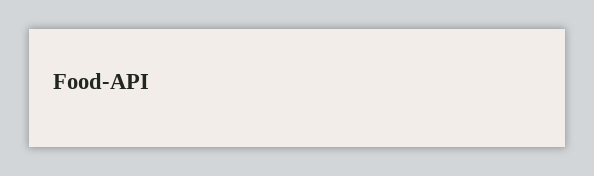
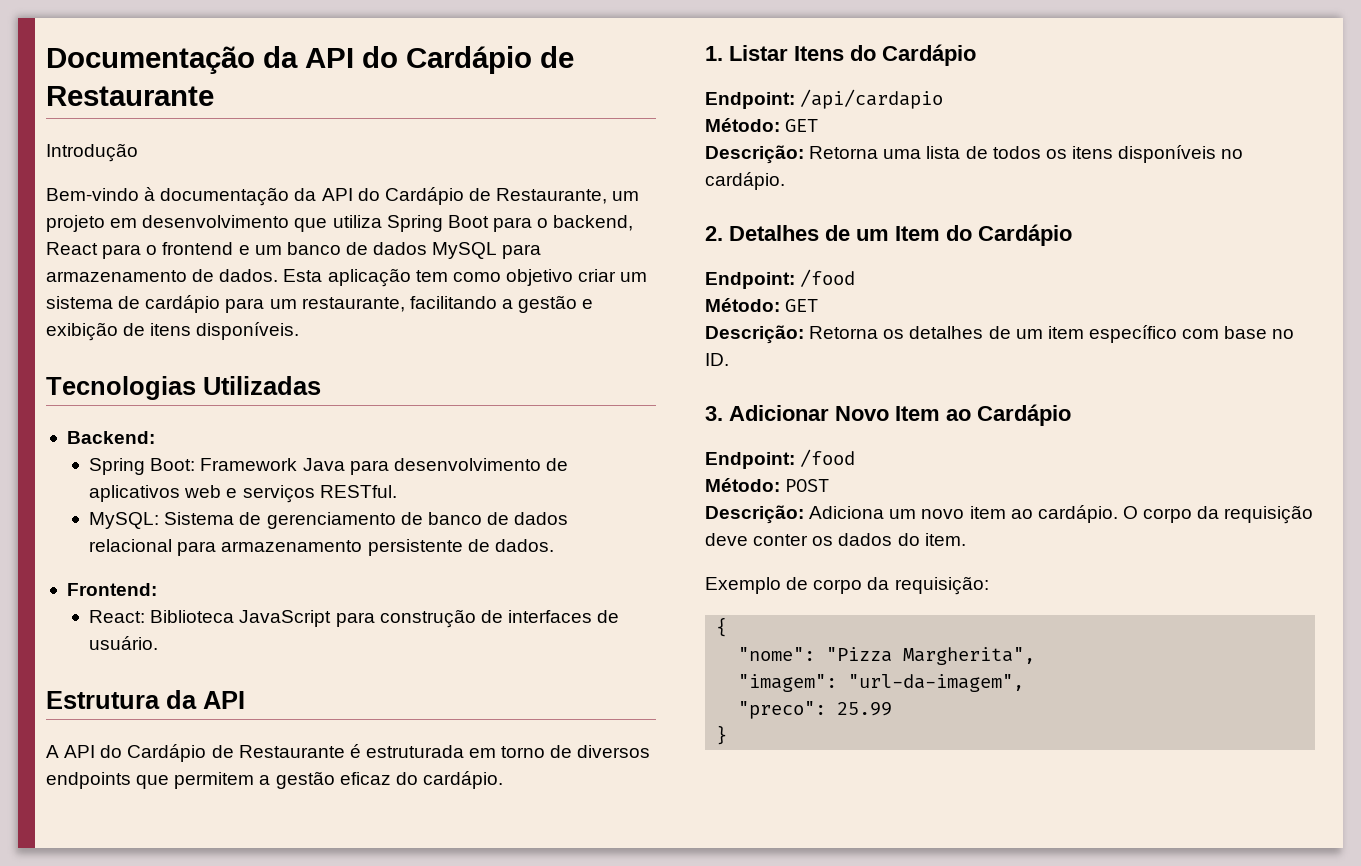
[53,73,149,89] Food-API -> [46,46,574,74] [46,86,214,106] [46,143,138,162] [46,187,640,206] [46,215,634,232] [46,242,542,259] [46,268,648,287] [46,295,594,313] [46,322,300,341] [46,376,321,400] [66,431,155,444] [89,458,568,475] [89,485,397,503] [89,512,569,529] [89,539,554,556] [66,583,157,596] [89,609,620,628] [89,636,159,650] [46,690,245,709] [46,744,651,762] [46,771,503,789] [705,44,976,66] [705,89,944,109] [705,118,819,132] [705,145,1244,164] [705,172,785,190] [705,224,1072,246] [705,269,856,289] [705,298,819,312] [705,325,1295,344] [705,353,729,366] [705,404,1071,426] [705,449,856,469] [705,478,830,492] [705,505,1314,524] [705,533,966,546] [705,576,989,595] [716,617,728,637] [738,647,1036,665] [738,674,1025,692] [738,701,893,719] [716,725,728,745] Documentação da API do Cardápio de Restaurante // Introdução // Bem-vindo à documentação da API do Cardápio de Restaurante, um projeto em desenvolvimento que utiliza Spring Boot para o backend, React para o frontend e um banco de dados MySQL para armazenamento de dados. Esta aplicação tem como objetivo criar um sistema de cardápio para um restaurante, facilitando a gestão e exibição de itens disponíveis. // Tecnologias Utilizadas // Backend: // Spring Boot: Framework Java para desenvolvimento de aplicativos web e serviços RESTful. // MySQL: Sistema de gerenciamento de banco de dados relacional para armazenamento persistente de dados. // Frontend: // React: Biblioteca JavaScript para construção de interfaces de usuário. // Estrutura da API // A API do Cardápio de Restaurante é estruturada em torno de diversos endpoints que permitem a gestão eficaz do cardápio. // 1. Listar Itens do Cardápio // Endpoint: /api/cardapio // Método: GET // Descrição: Retorna uma lista de todos os itens disponíveis no cardápio. // 2. Detalhes de um Item do Cardápio // Endpoint: /food // Método: GET // Descrição: Retorna os detalhes de um item específico com base no ID. // 3. Adicionar Novo Item ao Cardápio // Endpoint: /food // Método: POST // Descrição: Adiciona um novo item ao cardápio. O corpo da requisição deve conter os dados do item. // Exemplo de corpo da requisição: // { // "nome": "Pizza Margherita", // "imagem": "url-da-imagem", // "preco": 25.99 // }

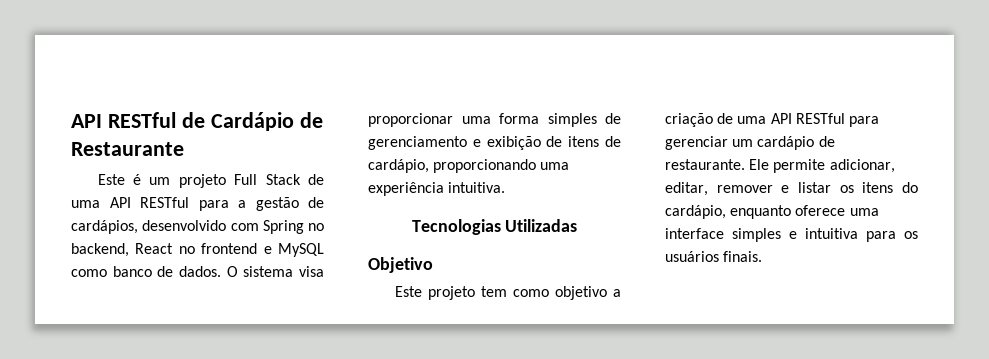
[46,46,398,74] Documentação da API do -> [71,112,205,128] API RESTful de
[46,143,138,162] [46,187,640,206] [46,215,634,232] [46,242,542,259] [46,268,648,287] [46,295,594,313] [46,322,300,341] [46,376,321,400] [66,431,155,444] [89,458,568,475] [89,485,397,503] [89,512,569,529] [89,539,554,556] [66,583,157,596] [89,609,620,628] [89,636,159,650] [46,690,245,709] [46,744,651,762] [46,771,503,789] [705,44,976,66] [705,89,944,109] [705,118,819,132] [705,145,1244,164] [705,172,785,190] [705,224,1072,246] [705,269,856,289] [705,298,819,312] [705,325,1295,344] [705,353,729,366] [705,404,1071,426] [705,449,856,469] [705,478,830,492] [705,505,1314,524] [705,533,966,546] [705,576,989,595] [716,617,728,637] [738,647,1036,665] [738,674,1025,692] [738,701,893,719] [716,725,728,745] Introdução // Bem-vindo à documentação da API do Cardápio de Restaurante, um projeto em desenvolvimento que utiliza Spring Boot para o backend, React para o frontend e um banco de dados MySQL para armazenamento de dados. Esta aplicação tem como objetivo criar um sistema de cardápio para um restaurante, facilitando a gestão e exibição de itens disponíveis. // Tecnologias Utilizadas // Backend: // Spring Boot: Framework Java para desenvolvimento de aplicativos web e serviços RESTful. // MySQL: Sistema de gerenciamento de banco de dados relacional para armazenamento persistente de dados. // Frontend: // React: Biblioteca JavaScript para construção de interfaces de usuário. // Estrutura da API // A API do Cardápio de Restaurante é estruturada em torno de diversos endpoints que permitem a gestão eficaz do cardápio. // 1. Listar Itens do Cardápio // Endpoint: /api/cardapio // Método: GET // Descrição: Retorna uma lista de todos os itens disponíveis no cardápio. // 2. Detalhes de um Item do Cardápio // Endpoint: /food // Método: GET // Descrição: Retorna os detalhes de um item específico com base no ID. // 3. Adicionar Novo Item ao Cardápio // Endpoint: /food // Método: POST // Descrição: Adiciona um novo item ao cardápio. O corpo da requisição deve conter os dados do item. // Exemplo de corpo da requisição: // { // "nome": "Pizza Margherita", // "imagem": "url-da-imagem", // "preco": 25.99 // } -> [97,174,324,188] [71,197,324,211] [71,220,324,234] [71,243,324,257] [71,266,324,277] [368,113,621,127] [368,136,621,150] [368,159,570,173] [368,182,506,196] [411,219,578,235] [368,257,433,273] [394,286,621,300] [665,113,879,127] [665,136,835,150] [665,159,895,173] [665,182,918,196] [665,205,879,219] [665,228,918,242] [665,251,763,262] Este é um projeto Full Stack de uma API RESTful para a gestão de cardápios, desenvolvido com Spring no backend, React no frontend e MySQL como banco de dados. O sistema visa proporcionar uma forma simples de gerenciamento e exibição de itens de cardápio, proporcionando uma experiência intuitiva. // Tecnologias Utilizadas // Objetivo // Este projeto tem como objetivo a criação de uma API RESTful para gerenciar um cardápio de restaurante. Ele permite adicionar, editar, remover e listar os itens do cardápio, enquanto oferece uma interface simples e intuitiva para os usuários finais.

